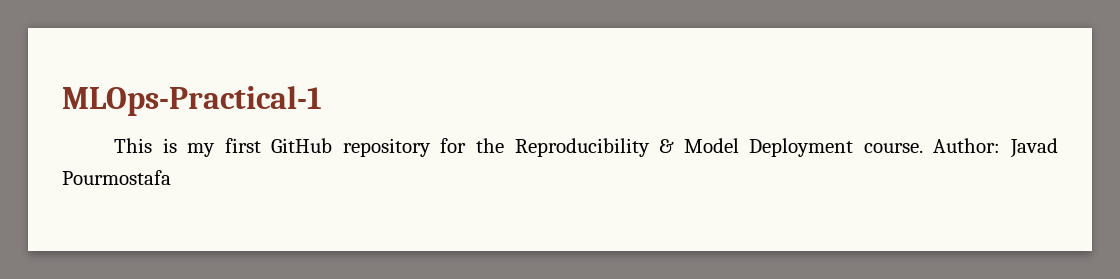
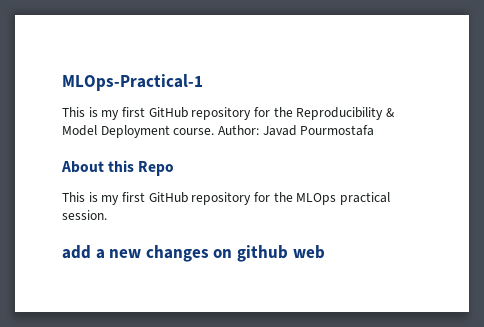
(171, 177) none -> [61,160,175,176] [62,192,390,205] [62,210,107,220] [62,245,325,262] // About this Repo // This is my first GitHub repository for the MLOps practical session. // add a new changes on github web

